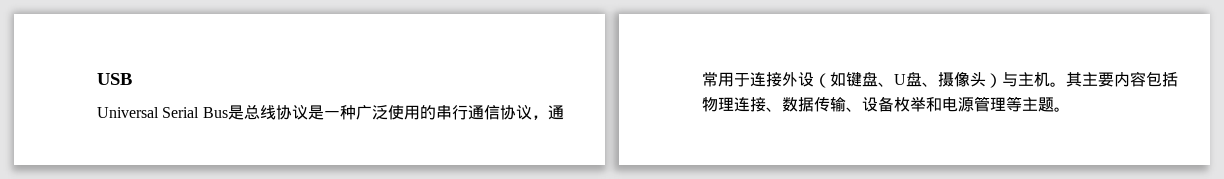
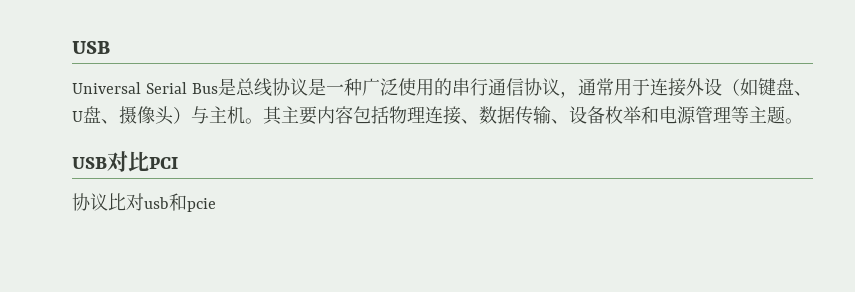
(1070, 109) none -> [72,151,178,172] [72,193,216,212] // USB对比PCI // 协议比对usb和pcie

